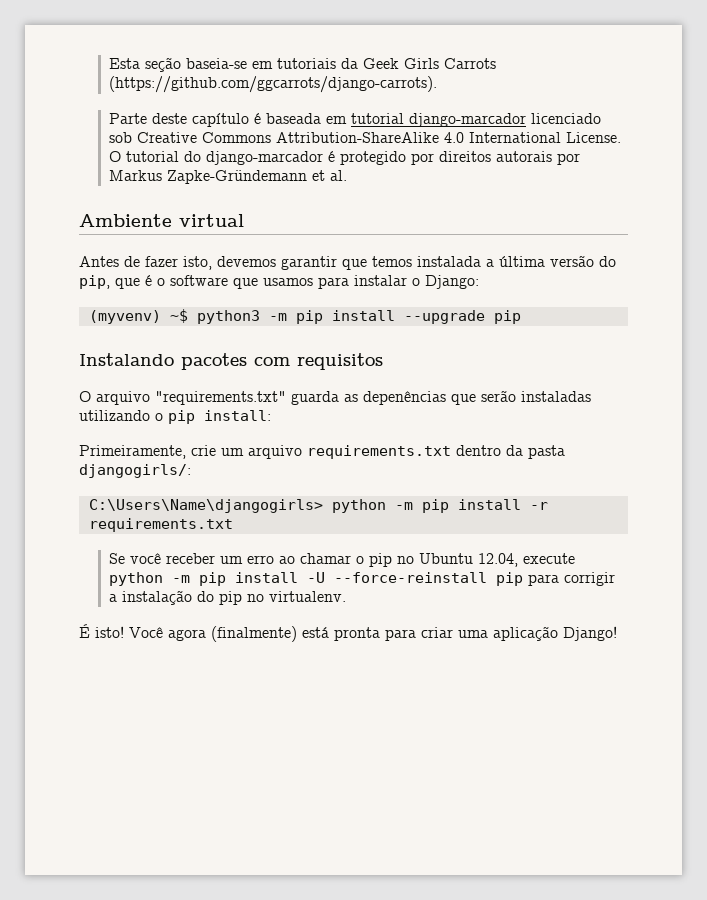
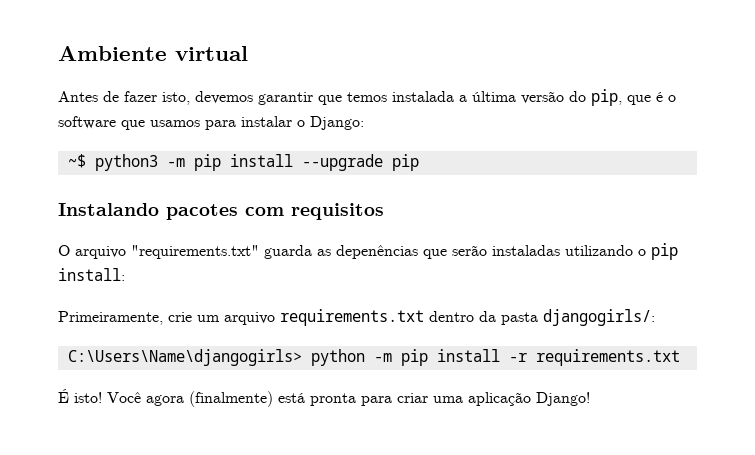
[109,57,497,72] [109,76,438,93] [109,113,602,127] [109,132,622,143] [109,151,581,165] [109,170,348,184] Esta seção baseia-se em tutoriais da Geek Girls Carrots (https://github.com/ggcarrots/django-carrots). // Parte deste capítulo é baseada em tutorial django-marcador licenciado sob Creative Commons Attribution-ShareAlike 4.0 International License. O tutorial do django-marcador é protegido por direitos autorais por Markus Zapke-Gründemann et al. // -> (58, 53) none
[88,310,161,324] (myvenv) -> (364, 123) none
[109,553,576,567] [109,572,616,586] [109,590,347,605] // Se você receber um erro ao chamar o pip no Ubuntu 12.04, execute python -m pip install -U --force-reinstall pip para corrigir a instalação do pip no virtualenv. -> (680, 357) none

